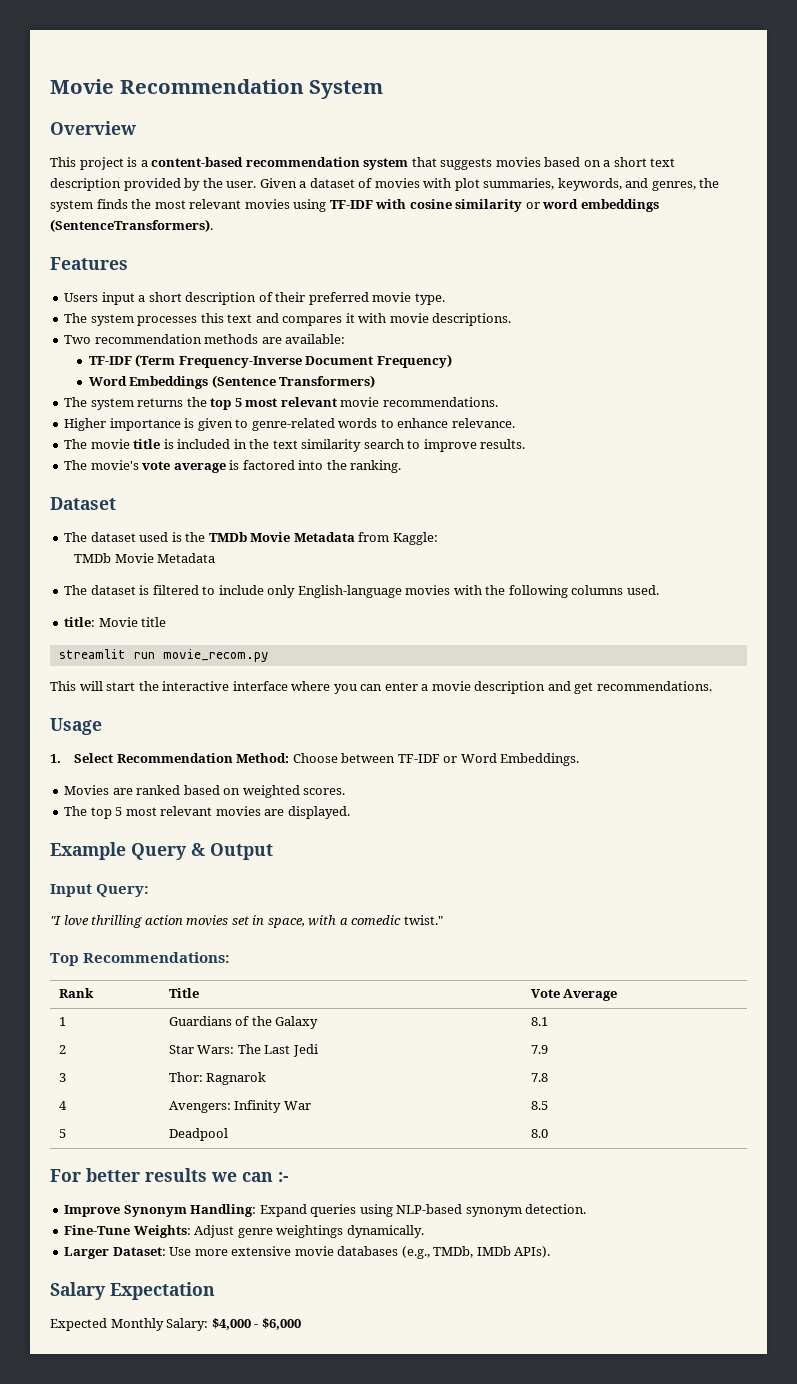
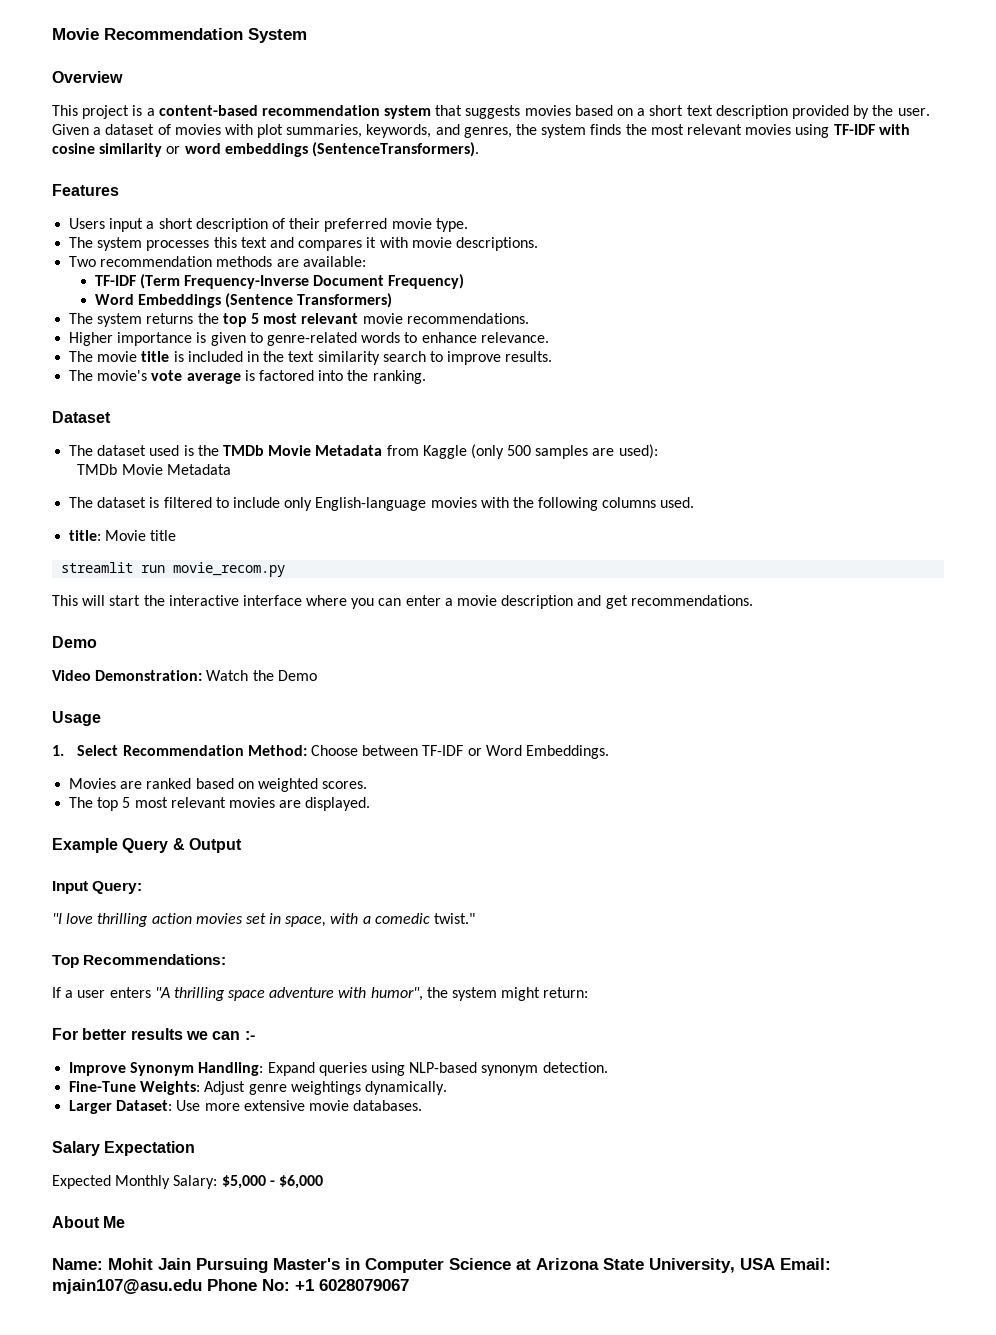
[392,532,438,545] Kaggle: -> [422,444,658,459] Kaggle (only 500 samples are used):
(712, 686) none -> [52,636,97,648] [52,670,317,681] // Demo // Video Demonstration: Watch the Demo
[58,988,94,998] [168,988,199,998] [530,989,618,1001] [58,1017,66,1026] [168,1016,319,1029] [530,1017,548,1026] [58,1045,66,1054] [168,1044,318,1057] [530,1045,548,1054] [58,1073,66,1082] [168,1072,267,1085] [530,1073,548,1082] [58,1101,67,1110] [168,1100,311,1113] [530,1101,548,1110] [58,1129,66,1138] [168,1128,228,1141] [530,1129,548,1138] // Rank | Title | Vote Average // 1 | Guardians of the Galaxy | 8.1 // 2 | Star Wars: The Last Jedi | 7.9 // 3 | Thor: Ragnarok | 7.8 // 4 | Avengers: Infinity War | 8.5 // 5 | Deadpool | 8.0 -> [52,987,589,1001] // If a user enters "A thrilling space adventure with humor", the system might return:
[337,1246,551,1259] databases (e.g., TMDb, IMDb APIs). -> [353,1100,423,1111] databases.
[211,1318,251,1330] $4,000 -> [221,1175,266,1189] $5,000
(301, 1324) none -> [52,1216,126,1228] [52,1258,831,1273] [52,1279,409,1294] // About Me // Name: Mohit Jain Pursuing Master's in Computer Science at Arizona State University, USA Email: mjain107@asu.edu Phone No: +1 6028079067

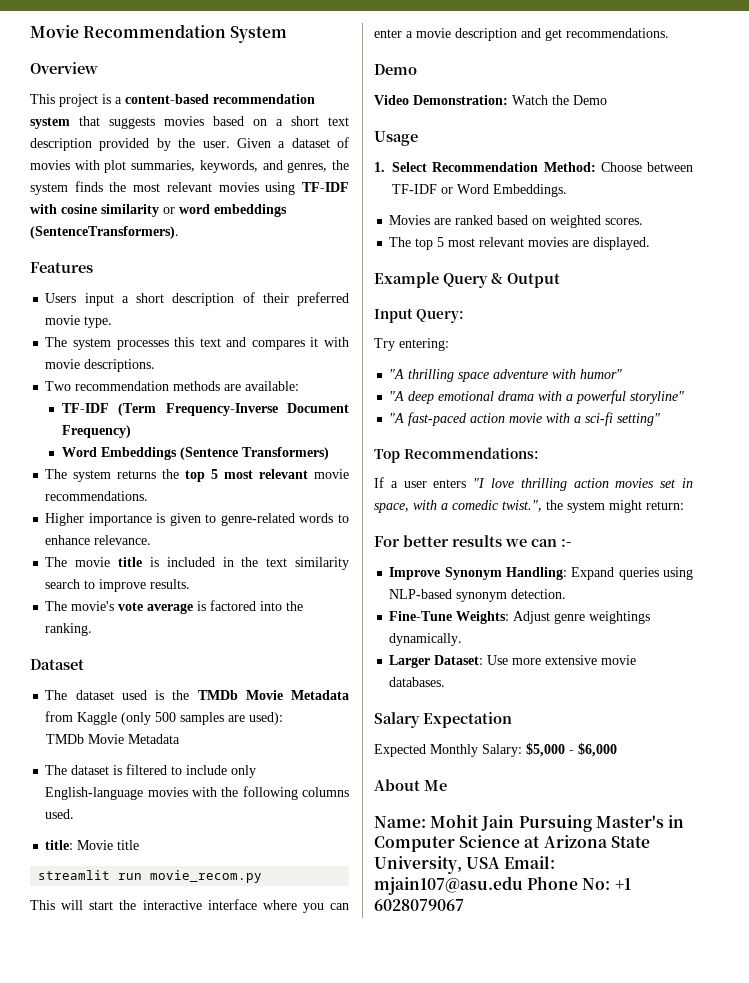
(143, 887) none -> [374,338,449,351] [389,369,623,382] [389,390,685,404] [389,412,661,426] [374,447,539,463] [374,477,467,488] Try entering: // "A thrilling space adventure with humor" // "A deep emotional drama with a powerful storyline" // "A fast-paced action movie with a sci-fi setting" // Top Recommendations: // If a user enters
[434,913,476,924] [52,954,227,968] [52,987,423,1001] twist." // Top Recommendations: // If a user enters "A thrilling space adventure with humor", -> [502,500,542,512] twist.",

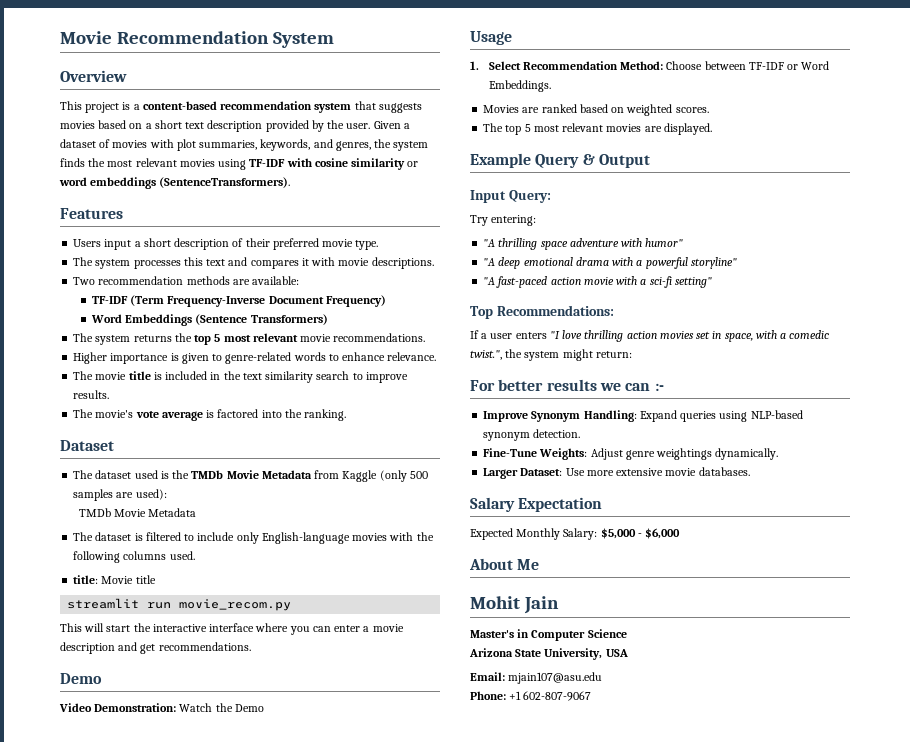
[374,816,426,828] Name: -> (540, 564) none
[518,815,592,832] Pursuing -> (559, 605) //
[524,836,541,848] at -> (627, 633) //
(501, 863) none -> (628, 653) //
[527,876,631,890] [374,899,464,911] Phone No: +1 6028079067 -> [470,691,592,701] // Phone: +1 602-807-9067

